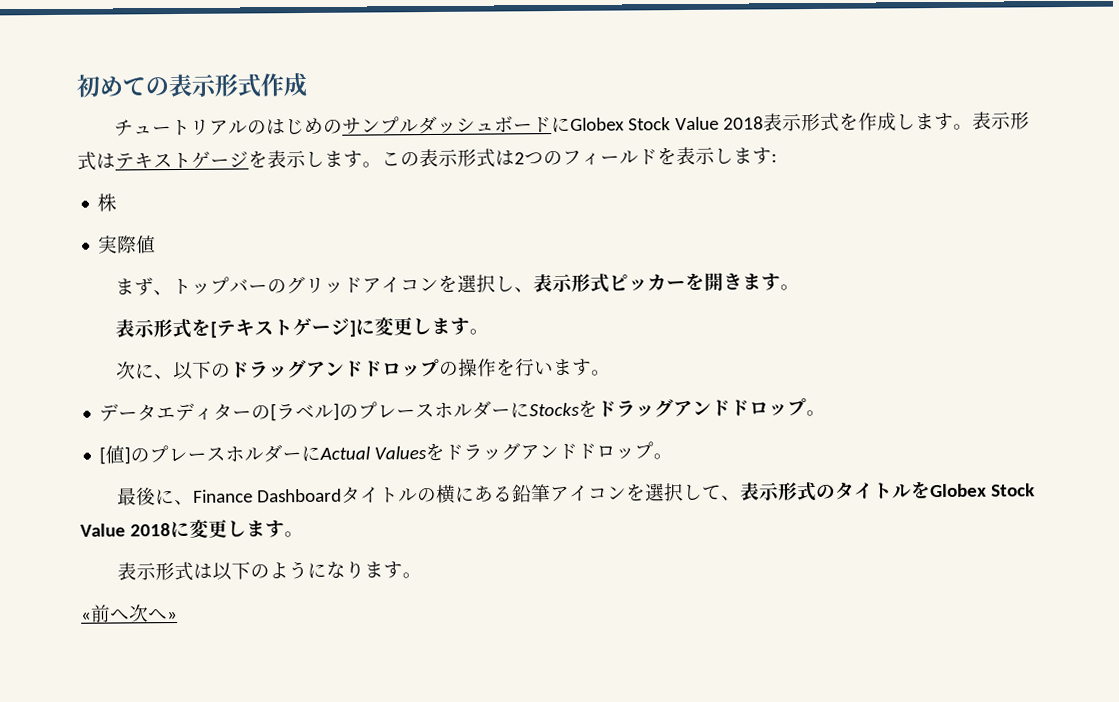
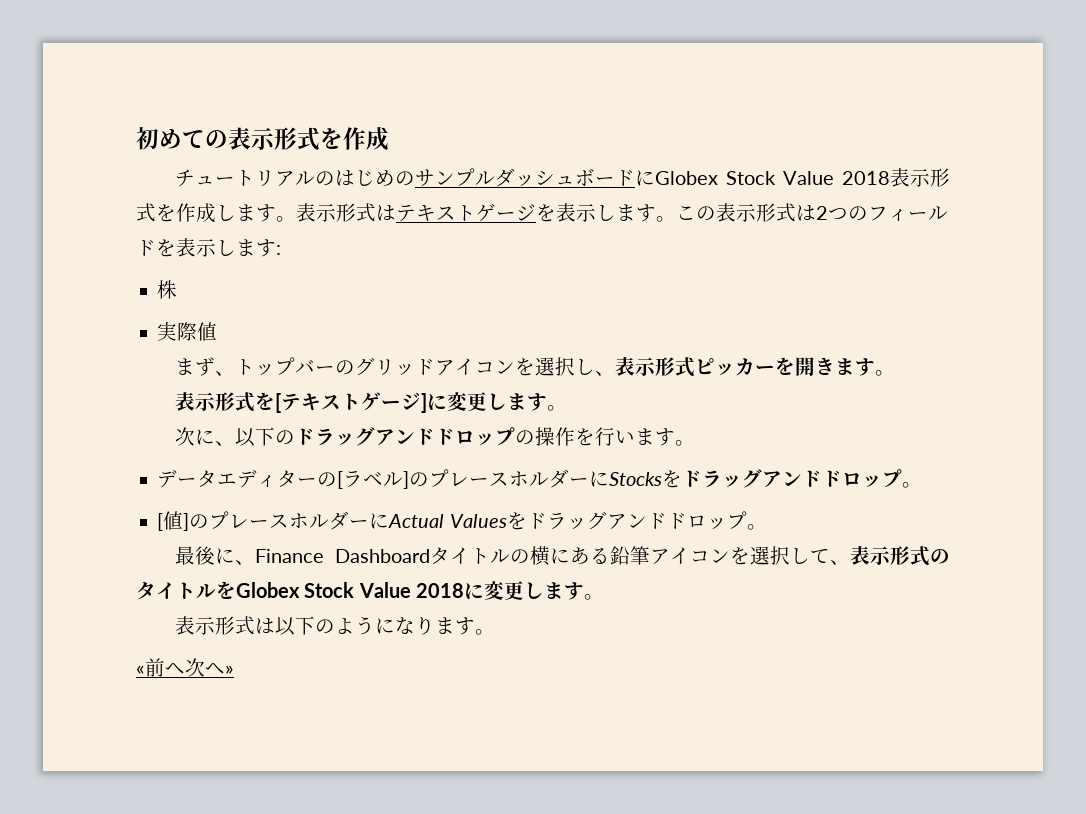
(261, 85) none -> [320,128,343,149] を

